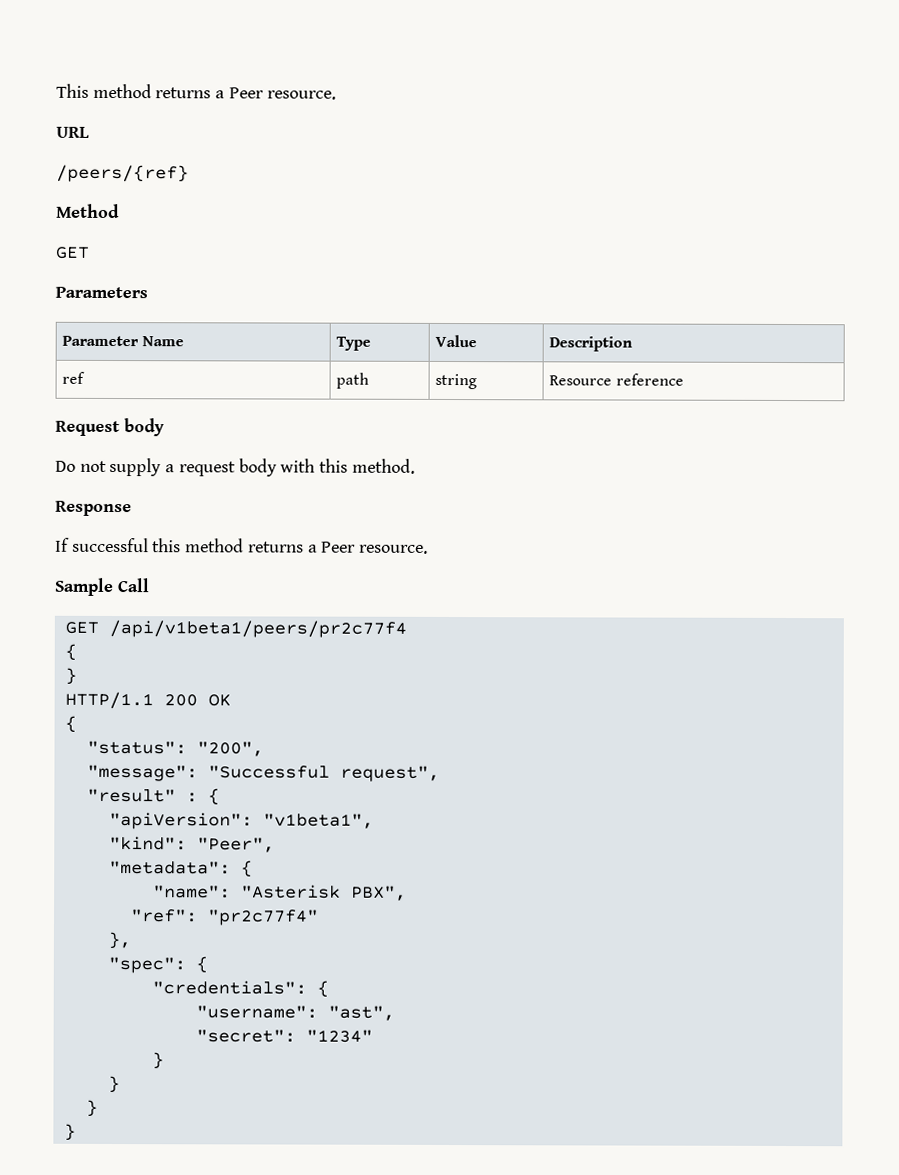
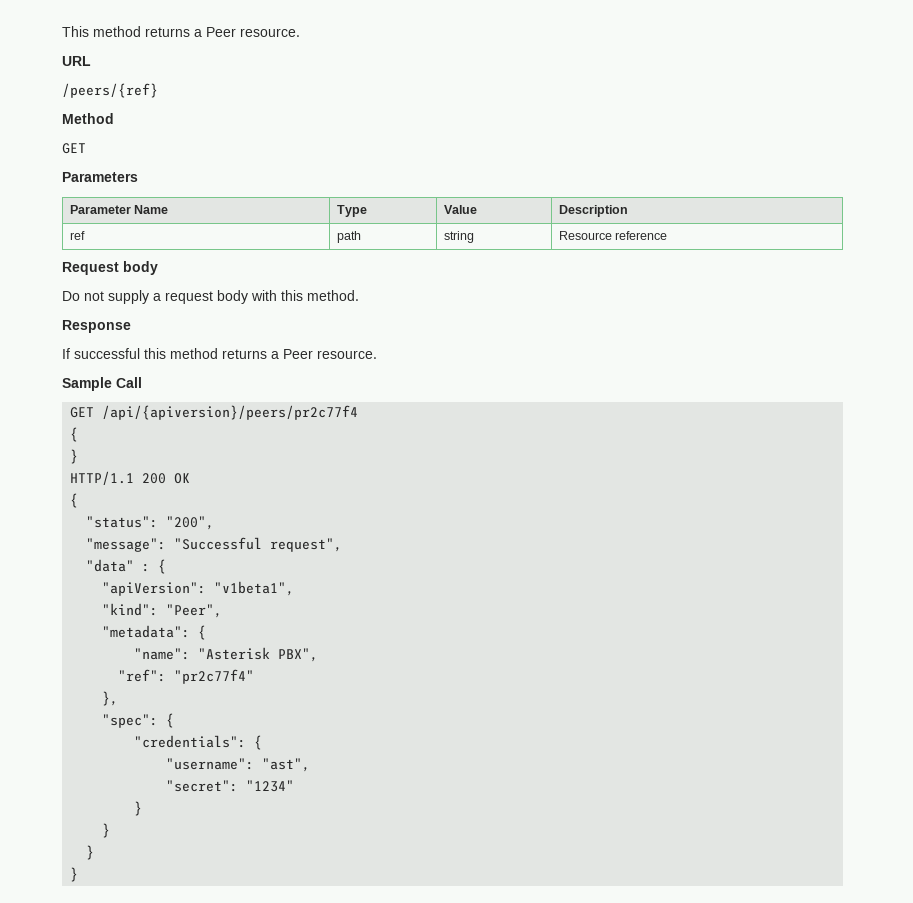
[108,619,407,638] /api/v1beta1/peers/pr2c77f4 -> [102,405,359,420] /api/{apiversion}/peers/pr2c77f4
[86,788,176,803] "result" -> [86,559,135,572] "data"

